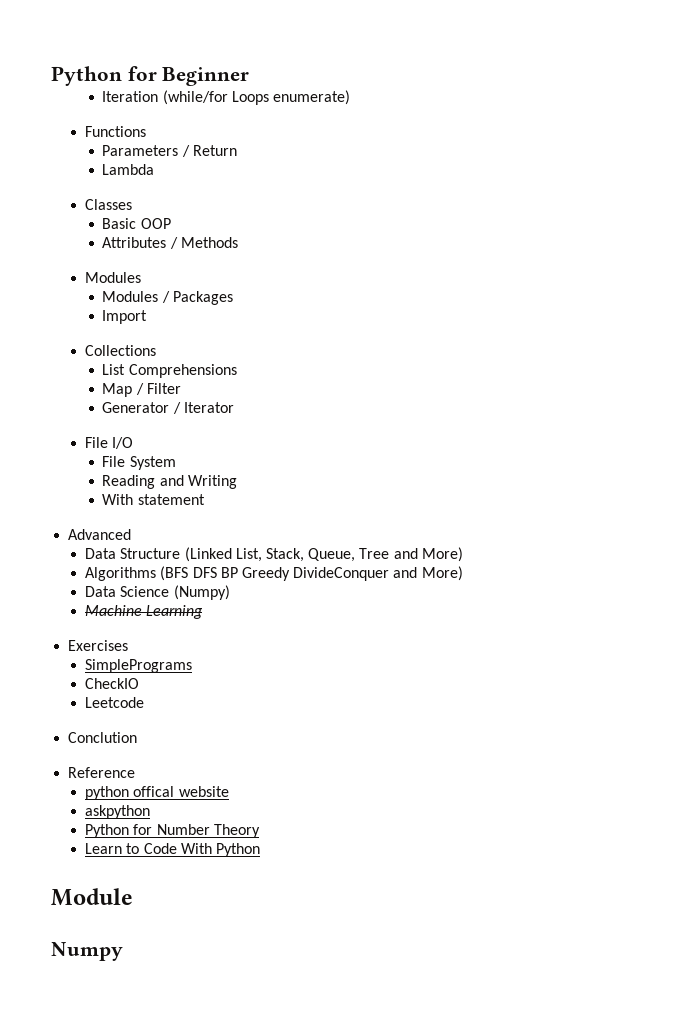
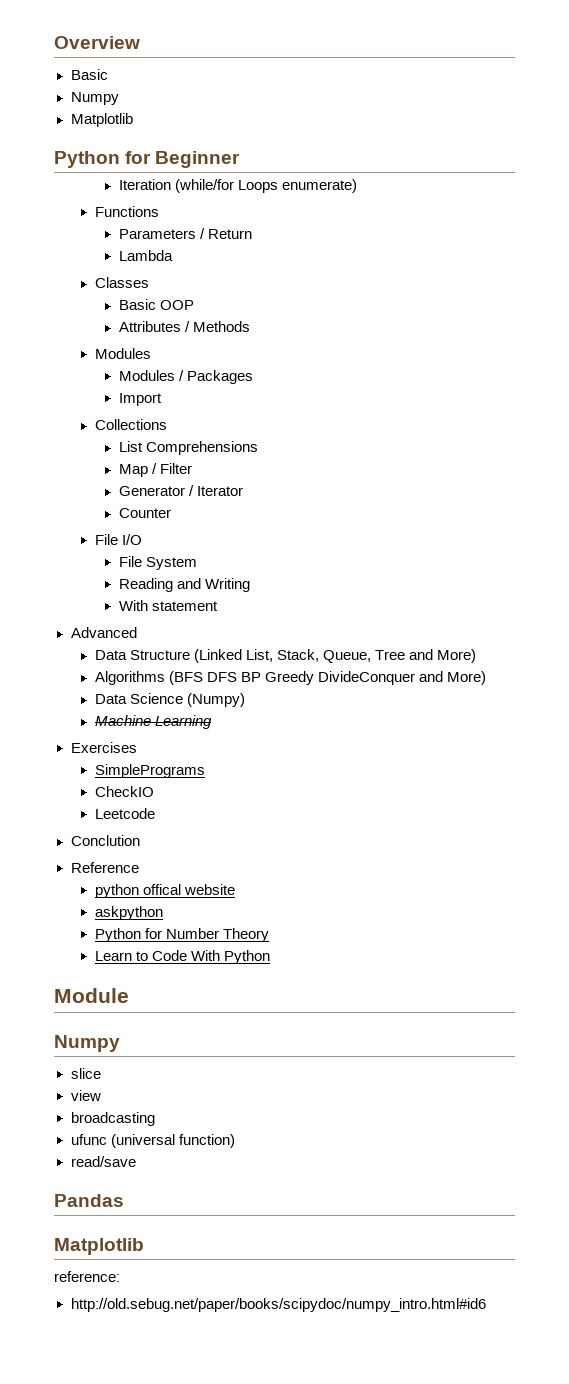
(51, 76) none -> [54,36,140,49] [70,69,108,80] [70,92,119,105] [70,113,133,127] Overview // Basic // Numpy // Matplotlib //
(234, 407) none -> [118,508,171,518] // Counter
(123, 951) none -> [70,1068,101,1079] [70,1090,101,1101] [70,1112,155,1126] [70,1134,235,1148] [70,1156,136,1167] [54,1194,124,1207] [54,1238,144,1255] [54,1271,120,1282] [70,1298,486,1312] // slice // view // broadcasting // ufunc (universal function) // read/save // Pandas // Matplotlib // reference: // http://old.sebug.net/paper/books/scipydoc/numpy_intro.html#id6

